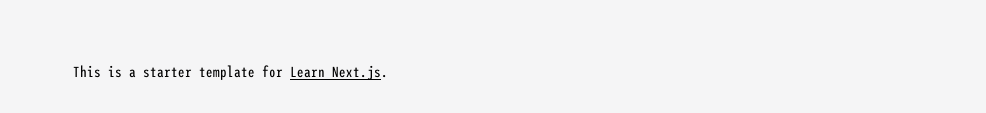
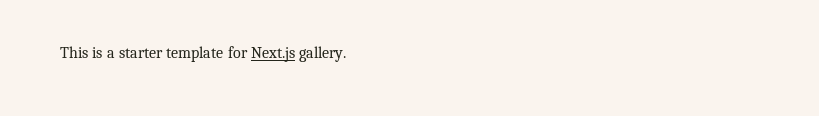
[290,65,388,80] Learn Next.js. -> [250,46,347,62] Next.js gallery.

